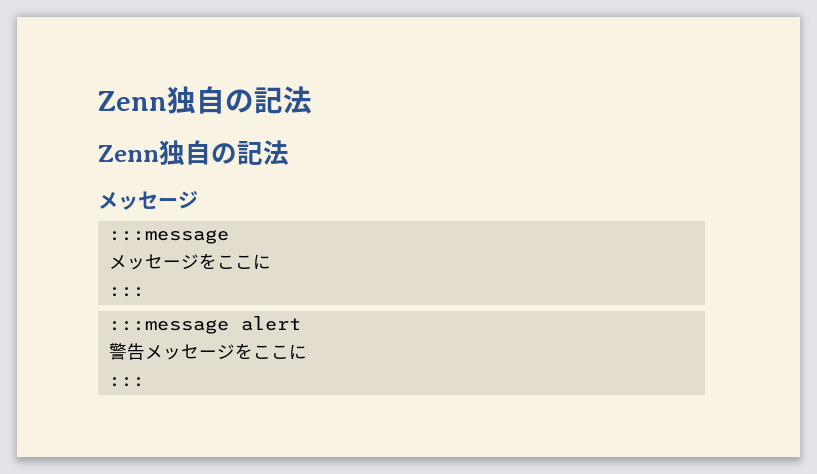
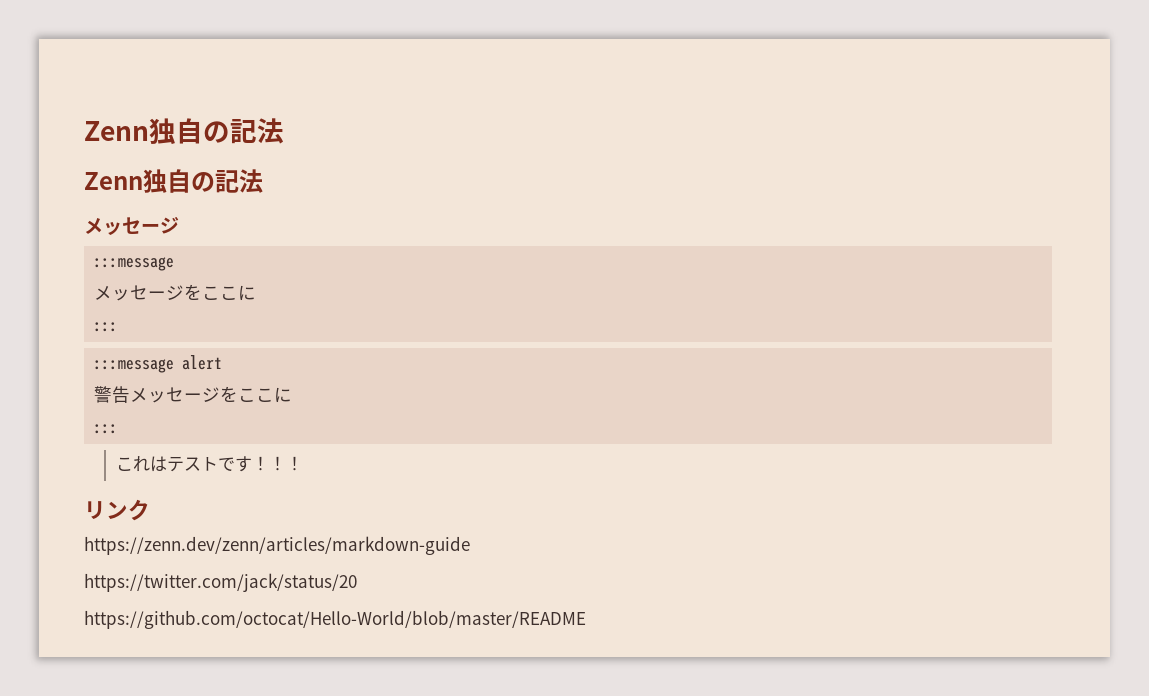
(145, 382) none -> [115,456,303,472] [84,499,150,521] [84,536,470,555] [84,573,357,592] [84,610,586,629] // これはテストです！！！ // リンク // https://zenn.dev/zenn/articles/markdown-guide // https://twitter.com/jack/status/20 // https://github.com/octocat/Hello-World/blob/master/README

